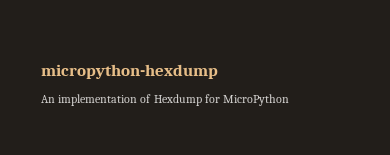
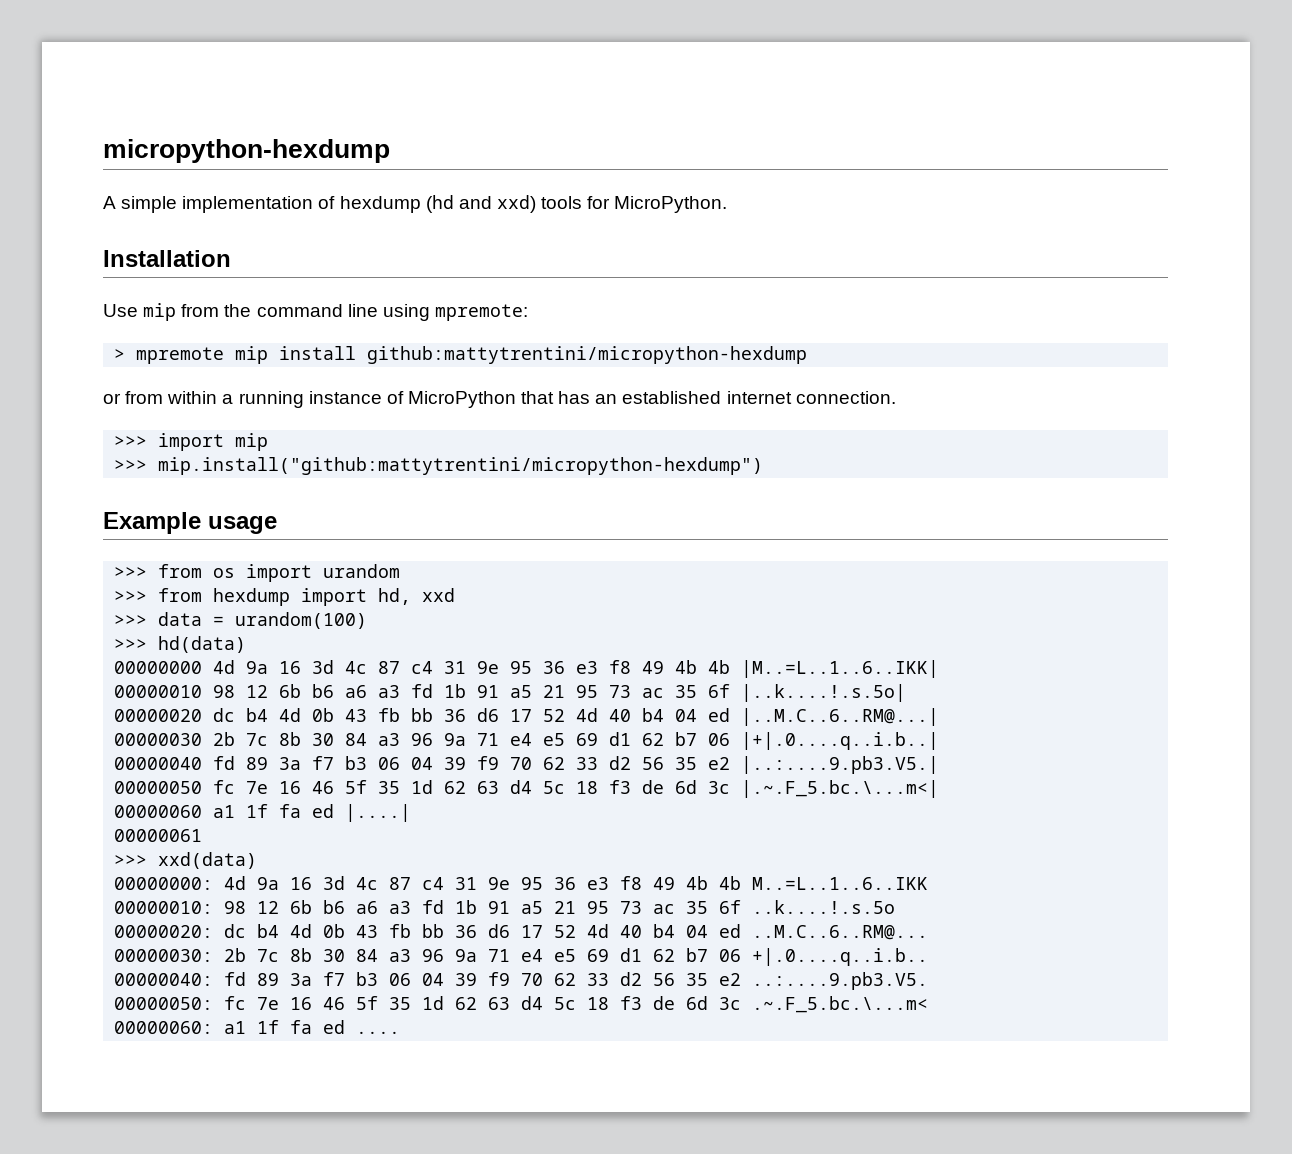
[41,94,290,106] An implementation of Hexdump for MicroPython -> [103,195,728,213] [103,250,231,267] [103,303,528,321] [114,346,808,364] [103,391,896,408] [114,433,269,451] [114,457,764,475] [103,512,277,534] [114,564,401,582] [114,588,456,606] [114,612,368,629] [114,636,247,653] [114,660,940,678] [114,684,907,702] [114,708,940,726] [114,732,940,750] [114,756,940,774] [114,780,940,798] [114,804,412,822] [114,829,203,842] [114,852,258,869] [114,876,929,890] [114,900,896,914] [114,924,929,940] [114,948,929,966] [114,972,929,990] [114,996,929,1013] [114,1020,401,1034] A simple implementation of hexdump (hd and xxd) tools for MicroPython. // Installation // Use mip from the command line using mpremote: // > mpremote mip install github:mattytrentini/micropython-hexdump // or from within a running instance of MicroPython that has an established internet connection. // >>> import mip // >>> mip.install("github:mattytrentini/micropython-hexdump") // Example usage // >>> from os import urandom // >>> from hexdump import hd, xxd // >>> data = urandom(100) // >>> hd(data) // 00000000 4d 9a 16 3d 4c 87 c4 31 9e 95 36 e3 f8 49 4b 4b |M..=L..1..6..IKK| // 00000010 98 12 6b b6 a6 a3 fd 1b 91 a5 21 95 73 ac 35 6f |..k....!.s.5o| // 00000020 dc b4 4d 0b 43 fb bb 36 d6 17 52 4d 40 b4 04 ed |..M.C..6..RM@...| // 00000030 2b 7c 8b 30 84 a3 96 9a 71 e4 e5 69 d1 62 b7 06 |+|.0....q..i.b..| // 00000040 fd 89 3a f7 b3 06 04 39 f9 70 62 33 d2 56 35 e2 |..:....9.pb3.V5.| // 00000050 fc 7e 16 46 5f 35 1d 62 63 d4 5c 18 f3 de 6d 3c |.~.F_5.bc.\...m<| // 00000060 a1 1f fa ed |....| // 00000061 // >>> xxd(data) // 00000000: 4d 9a 16 3d 4c 87 c4 31 9e 95 36 e3 f8 49 4b 4b M..=L..1..6..IKK // 00000010: 98 12 6b b6 a6 a3 fd 1b 91 a5 21 95 73 ac 35 6f ..k....!.s.5o // 00000020: dc b4 4d 0b 43 fb bb 36 d6 17 52 4d 40 b4 04 ed ..M.C..6..RM@... // 00000030: 2b 7c 8b 30 84 a3 96 9a 71 e4 e5 69 d1 62 b7 06 +|.0....q..i.b.. // 00000040: fd 89 3a f7 b3 06 04 39 f9 70 62 33 d2 56 35 e2 ..:....9.pb3.V5. // 00000050: fc 7e 16 46 5f 35 1d 62 63 d4 5c 18 f3 de 6d 3c .~.F_5.bc.\...m< // 00000060: a1 1f fa ed ....

